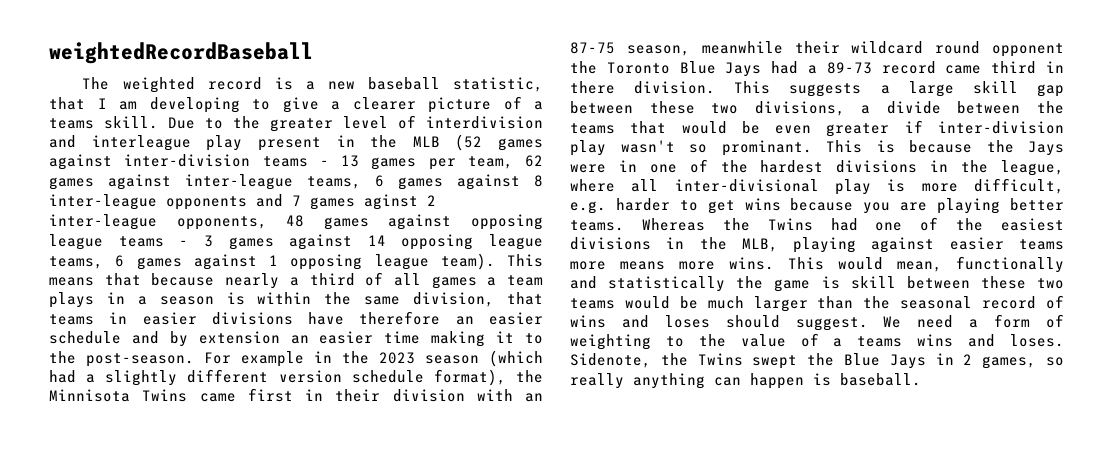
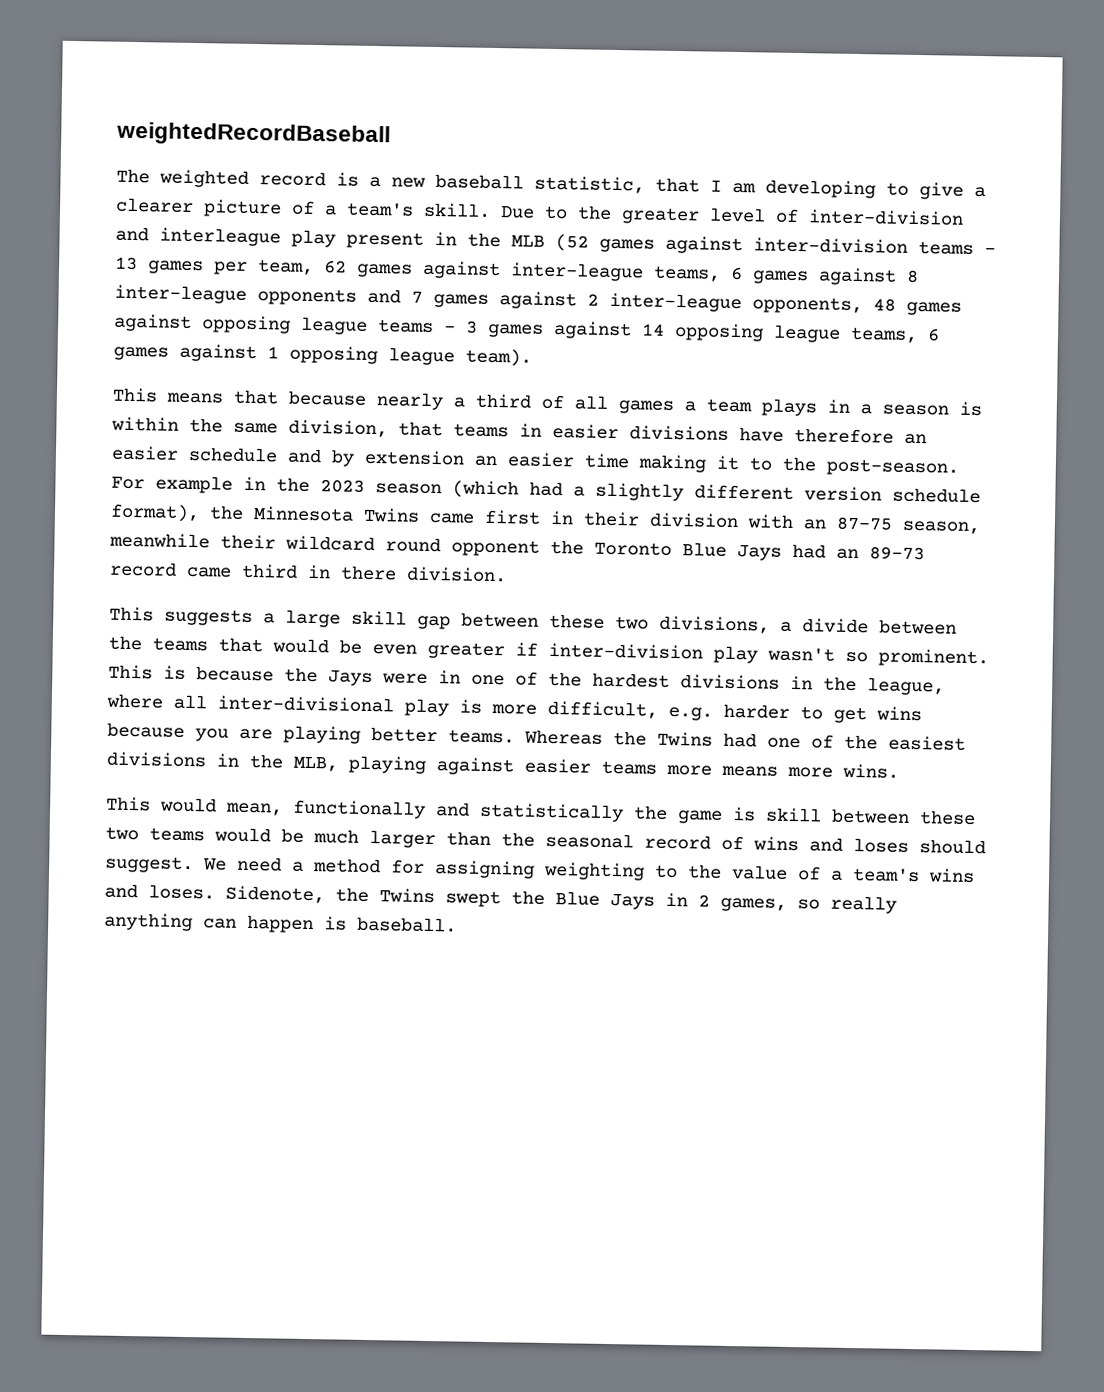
[49,118,94,129] teams -> [346,202,414,217] team's
[426,116,543,129] interdivision -> [808,209,964,226] inter-division
[364,194,418,210] aginst -> [499,291,577,310] against
(495, 261) none -> (532, 357) //
[49,389,130,402] Minnisota -> [253,506,354,522] Minnesota
[808,65,817,74] a -> [836,548,859,560] an
(716, 87) none -> (507, 574) //
[721,140,812,156] prominant. -> [878,648,989,668] prominent.
(774, 263) none -> (899, 771) //
[994,314,1064,328] form of -> [313,858,535,879] method for assigning
[857,336,903,347] teams -> [852,868,920,883] team's

